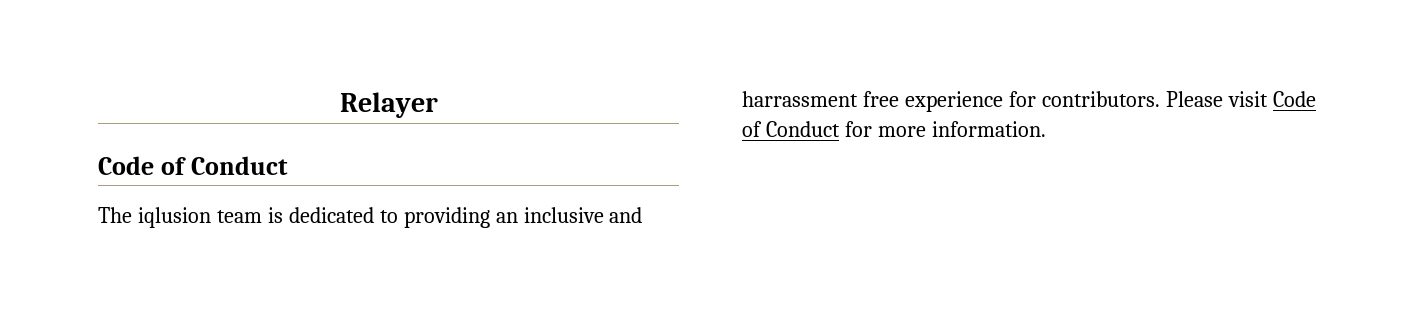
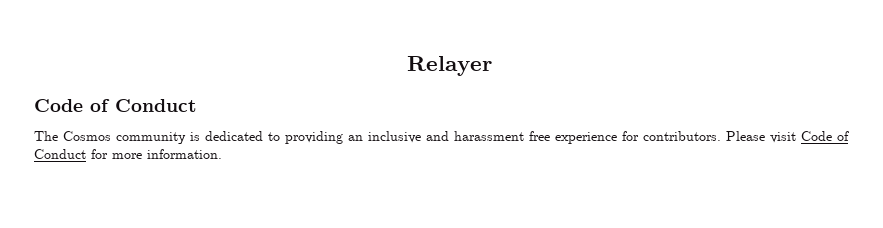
[137,207,262,228] iqlusion team -> [63,131,186,144] Cosmos community
[742,91,858,107] harrassment -> [454,131,524,141] harassment

